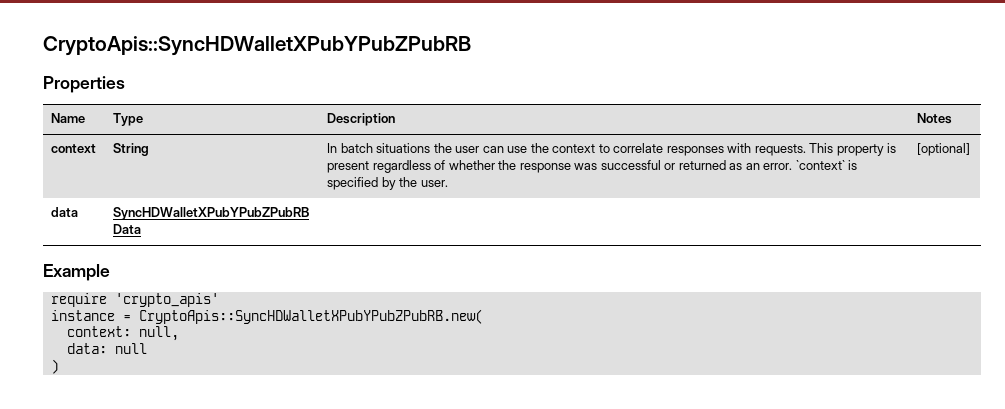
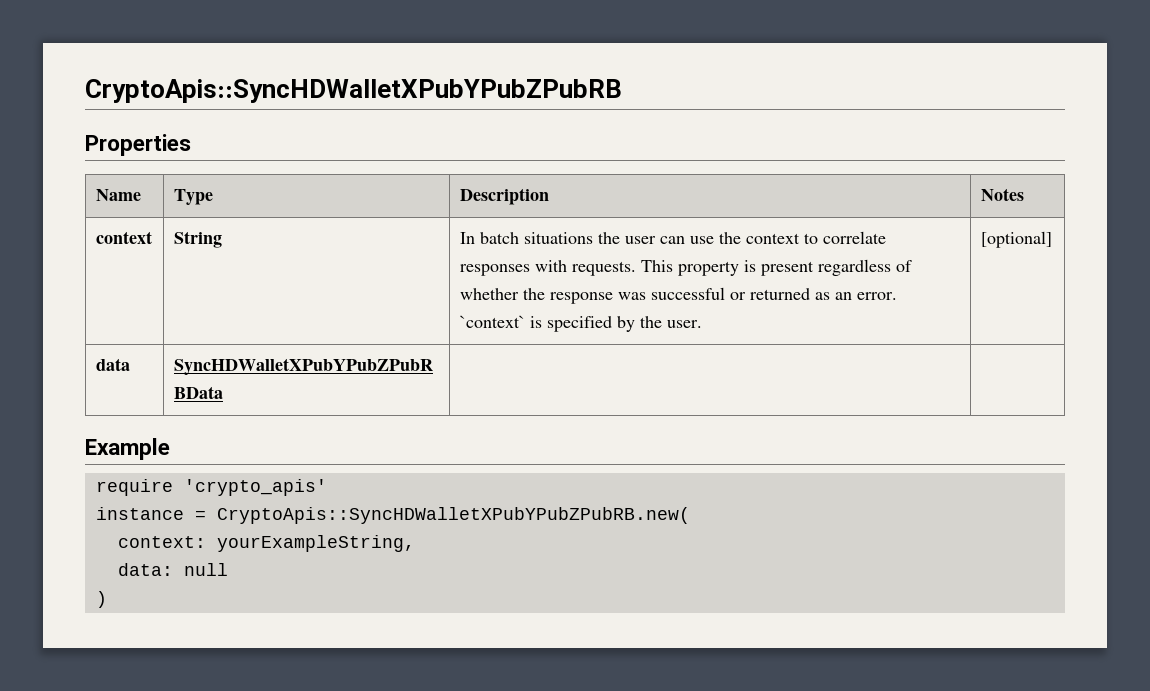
[138,326,179,341] null, -> [216,535,415,552] yourExampleString,

